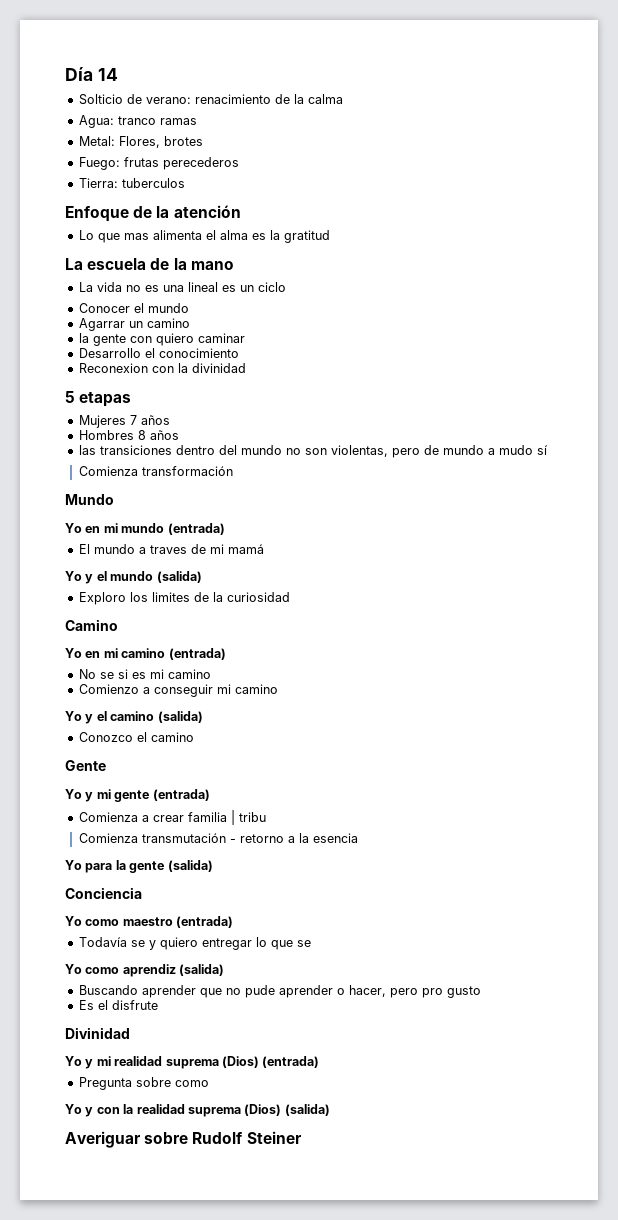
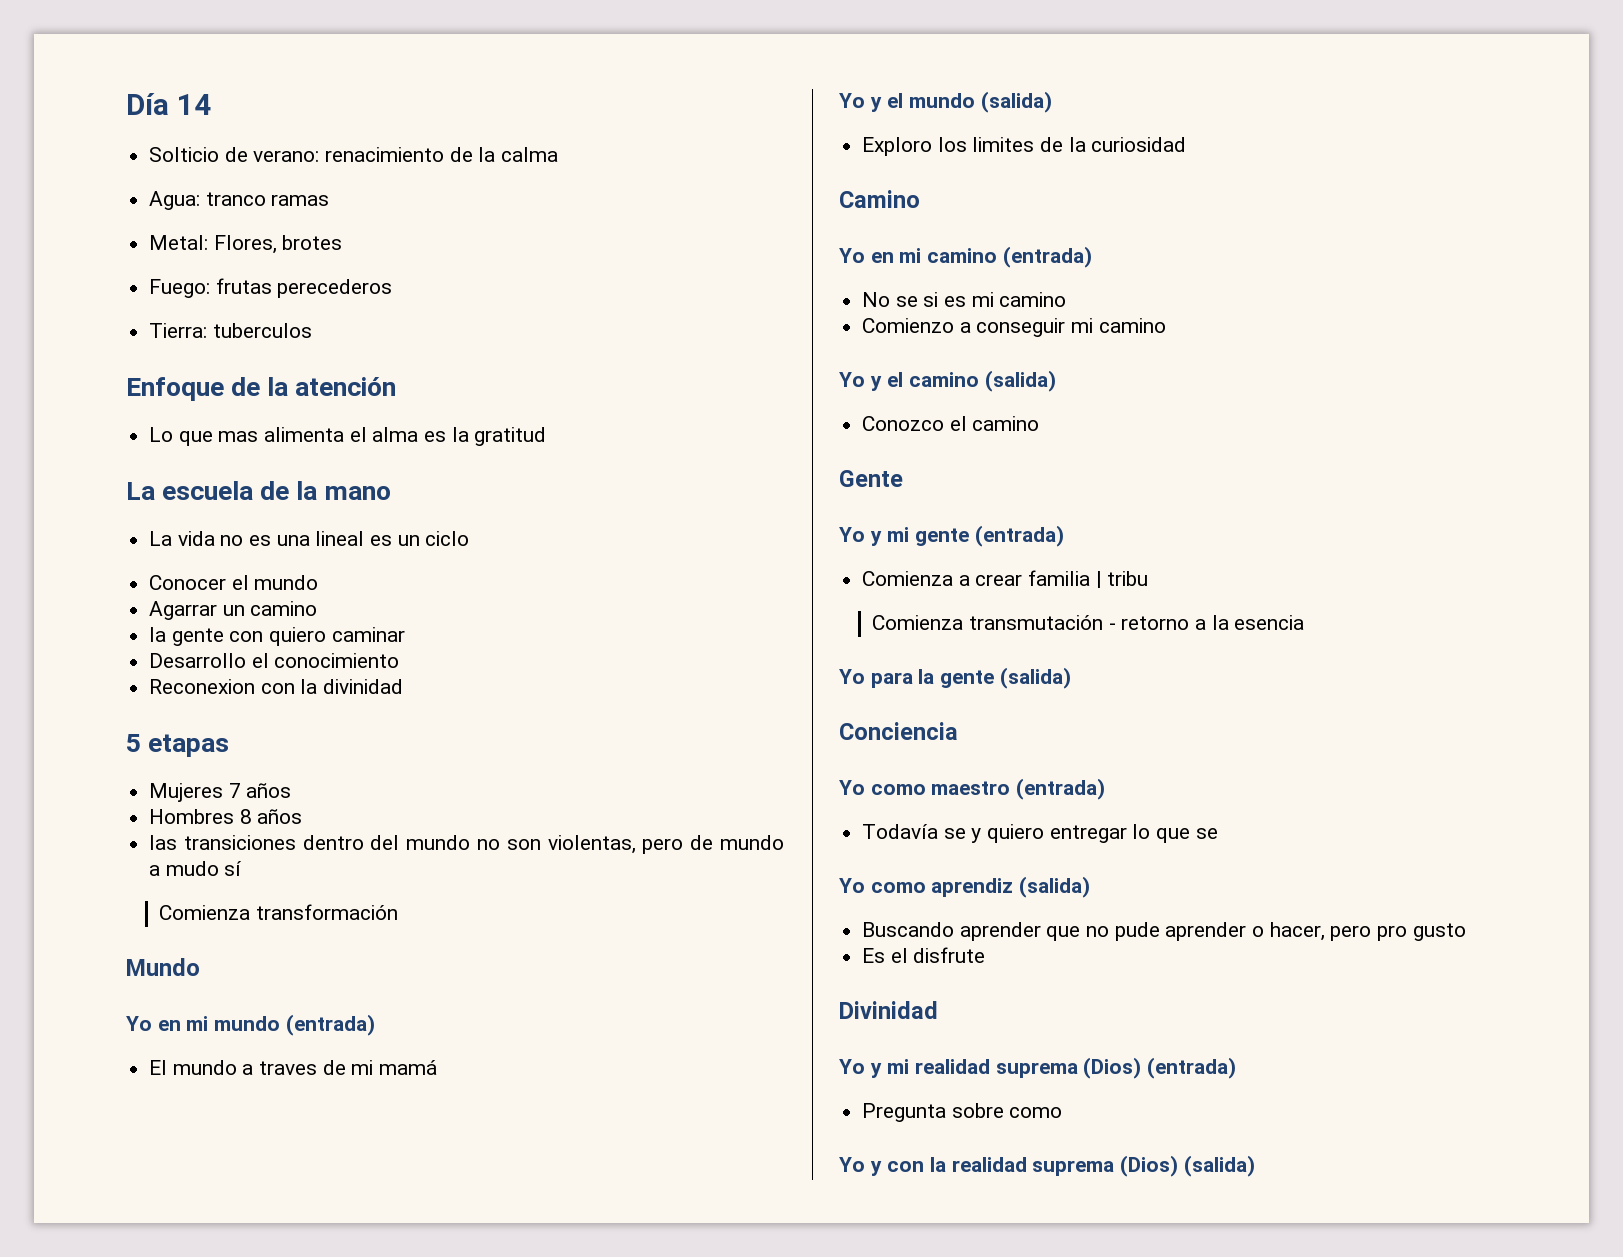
[65,1131,302,1148] // Averiguar sobre Rudolf Steiner -> (1255, 1166) none

